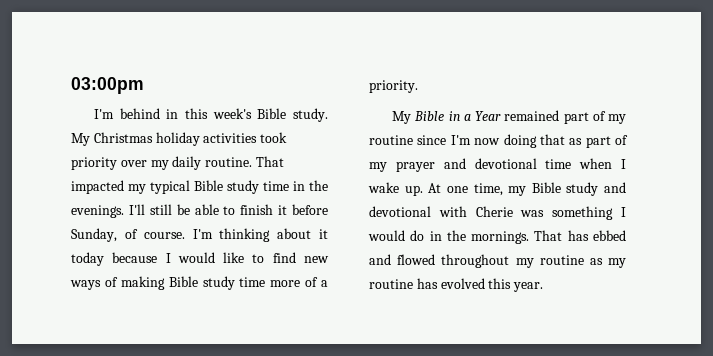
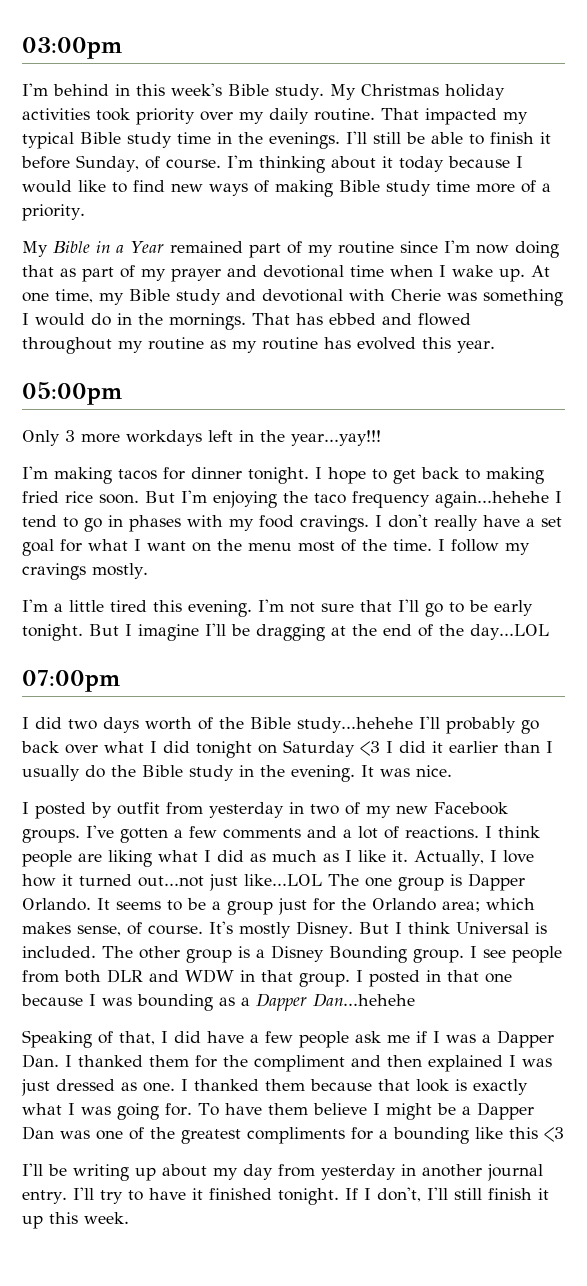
(544, 287) none -> [22,382,123,405] [22,430,381,446] [22,466,544,484] [22,490,562,508] [22,514,562,532] [22,539,530,556] [22,563,148,580] [22,599,533,617] [22,623,549,641] [22,670,121,692] [22,716,539,734] [21,740,553,758] [22,765,452,782] [22,802,508,819] [22,825,540,843] [22,850,534,867] [22,873,525,891] [22,898,535,915] [22,921,547,938] [22,945,562,963] [22,969,512,987] [21,993,415,1011] [22,1030,554,1048] [22,1054,552,1072] [21,1079,528,1096] [22,1102,534,1120] [22,1126,564,1144] [22,1163,543,1181] [22,1187,549,1205] [22,1212,129,1229] // 05:00pm // Only 3 more workdays left in the year...yay!!! // I'm making tacos for dinner tonight. I hope to get back to making fried rice soon. But I'm enjoying the taco frequency again...hehehe I tend to go in phases with my food cravings. I don't really have a set goal for what I want on the menu most of the time. I follow my cravings mostly. // I'm a little tired this evening. I'm not sure that I'll go to be early tonight. But I imagine I'll be dragging at the end of the day...LOL // 07:00pm // I did two days worth of the Bible study...hehehe I'll probably go back over what I did tonight on Saturday <3 I did it earlier than I usually do the Bible study in the evening. It was nice. // I posted by outfit from yesterday in two of my new Facebook groups. I've gotten a few comments and a lot of reactions. I think people are liking what I did as much as I like it. Actually, I love how it turned out...not just like...LOL The one group is Dapper Orlando. It seems to be a group just for the Orlando area; which makes sense, of course. It's mostly Disney. But I think Universal is included. The other group is a Disney Bounding group. I see people from both DLR and WDW in that group. I posted in that one because I was bounding as a Dapper Dan...hehehe // Speaking of that, I did have a few people ask me if I was a Dapper Dan. I thanked them for the compliment and then explained I was just dressed as one. I thanked them because that look is exactly what I was going for. To have them believe I might be a Dapper Dan was one of the greatest compliments for a bounding like this <3 // I'll be writing up about my day from yesterday in another journal entry. I'll try to have it finished tonight. If I don't, I'll still finish it up this week.

